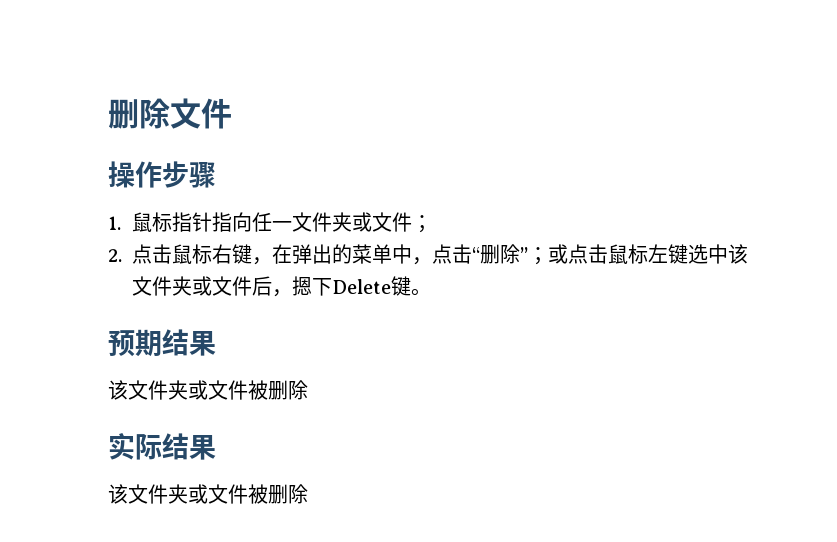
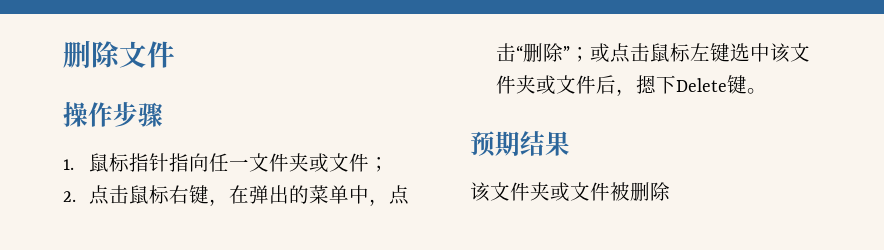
[108,433,216,460] [108,484,308,504] // 实际结果 // 该文件夹或文件被删除 -> (670, 191) none

